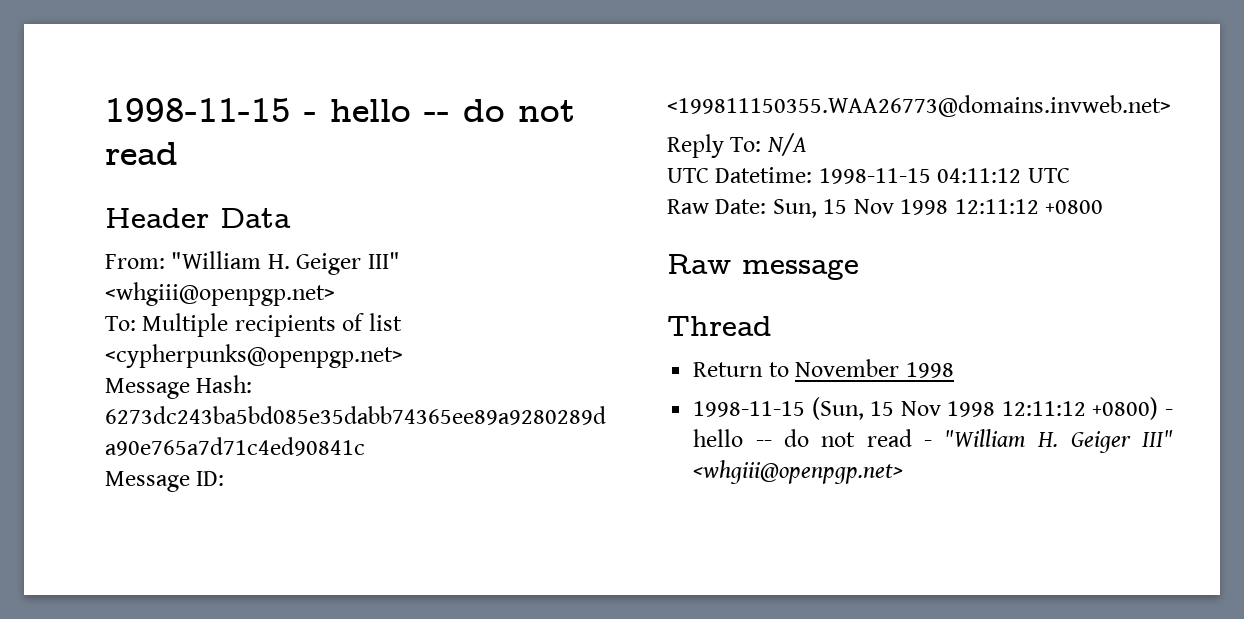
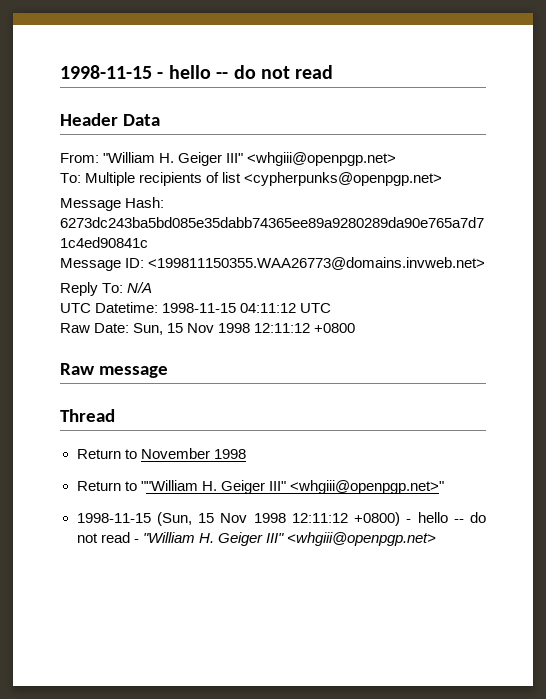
(954, 370) none -> [76,480,444,494] // Return to ""William H. Geiger III" <whgiii@openpgp.net>"

